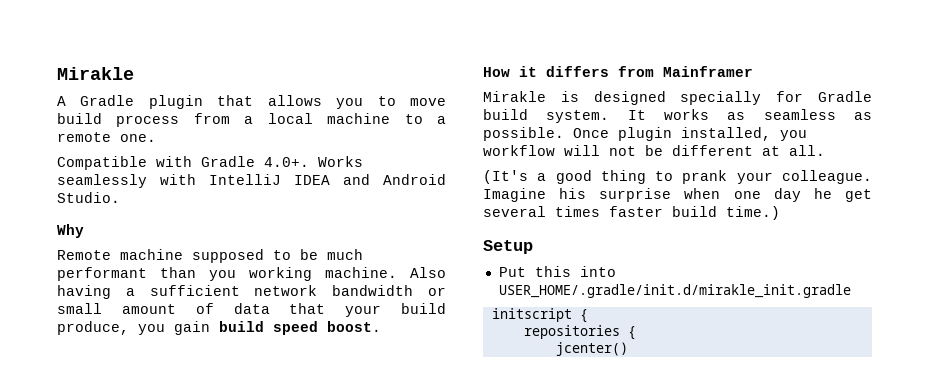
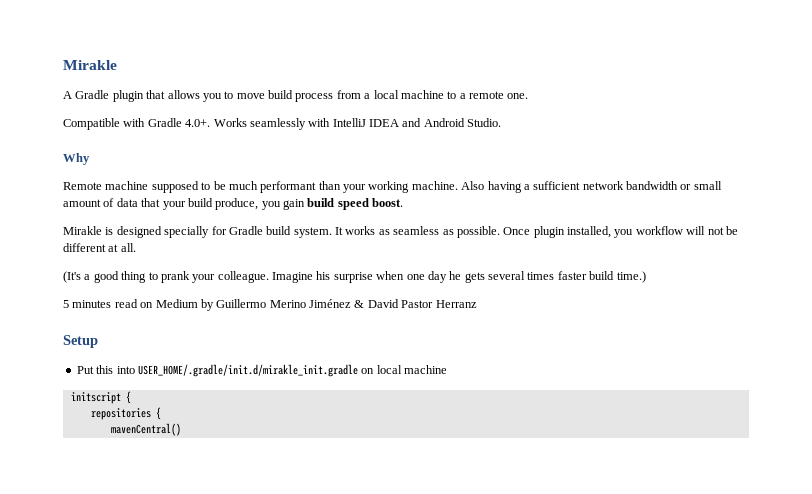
[209,270,236,281] you -> [343,184,366,193] your
[483,66,753,77] // How it differs from Mainframer -> (404, 202) none
[845,189,872,202] get -> [464,272,485,283] gets
(780, 213) none -> [63,299,477,311] // 5 minutes read on Medium by Guillermo Merino Jiménez & David Pastor Herranz
(851, 291) none -> [361,365,447,374] on local machine
[555,342,628,356] jcenter() -> [110,423,181,436] mavenCentral()

